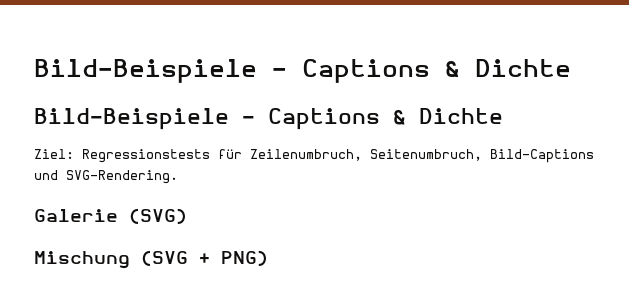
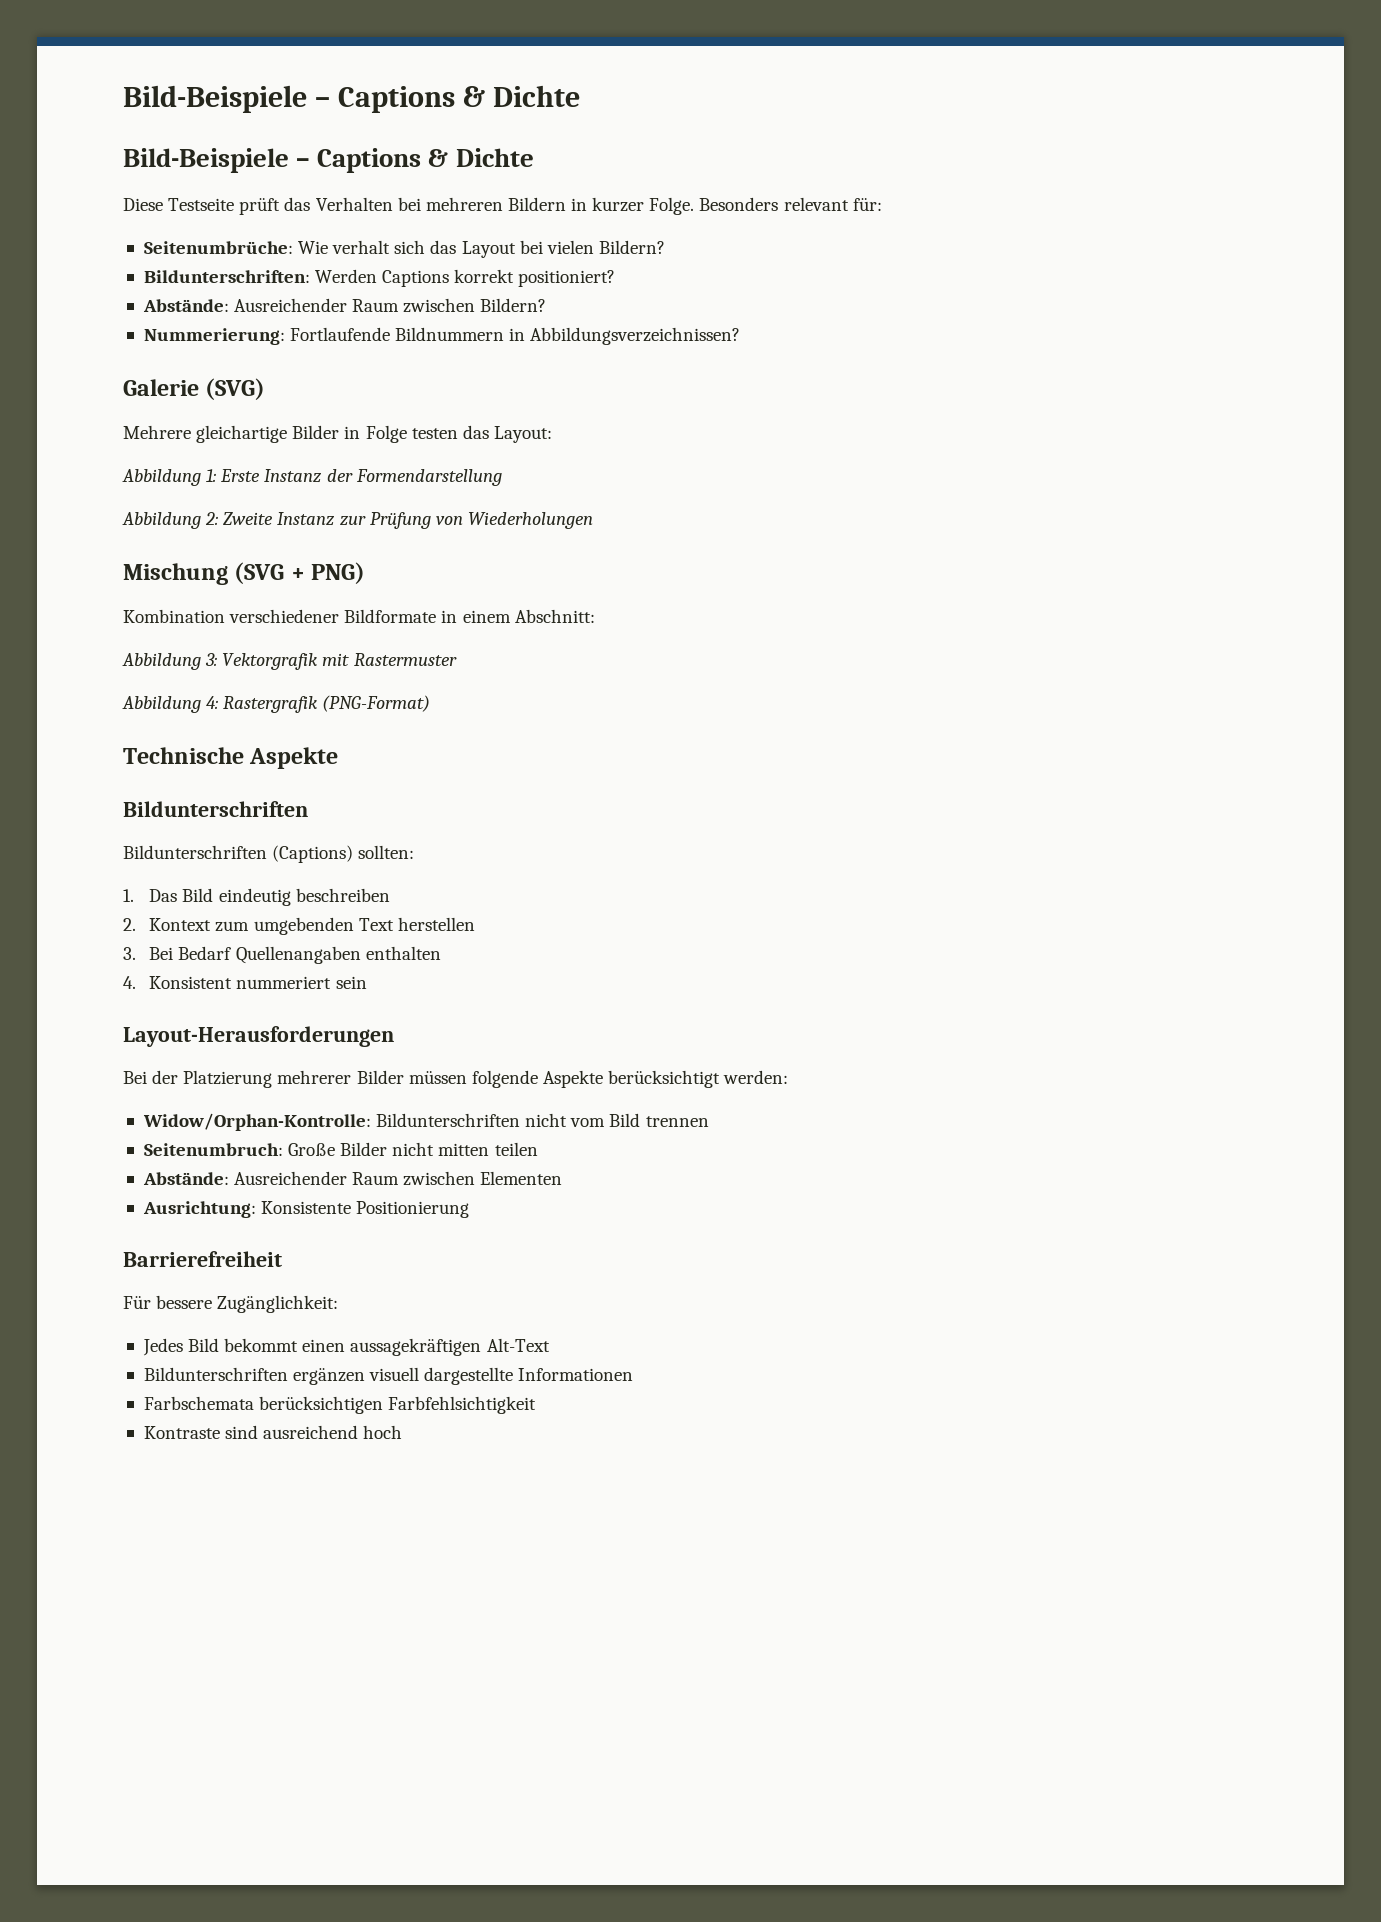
[34,149,594,163] [34,170,178,184] [34,208,187,224] [34,250,268,269] Ziel: Regressionstests für Zeilenumbruch, Seitenumbruch, Bild-Captions und SVG-Rendering. // Galerie (SVG) // Mischung (SVG + PNG) -> [123,197,882,215] [143,240,665,258] [143,269,616,287] [142,298,547,313] [143,327,741,345] [123,378,266,400] [123,425,552,443] [122,469,502,486] [122,512,593,529] [123,562,366,585] [123,609,595,623] [122,653,457,670] [122,695,431,713] [123,747,339,769] [123,801,308,817] [123,845,415,863] [123,888,390,906] [123,917,475,935] [123,946,441,964] [123,976,367,989] [123,1026,394,1047] [123,1070,789,1088] [142,1113,709,1131] [143,1142,538,1156] [142,1171,563,1186] [142,1201,470,1218] [123,1251,282,1267] [123,1295,339,1313] [142,1338,550,1356] [143,1367,634,1385] [143,1396,537,1414] [143,1425,403,1439] Diese Testseite prüft das Verhalten bei mehreren Bildern in kurzer Folge. Besonders relevant für: // Seitenumbrüche: Wie verhalt sich das Layout bei vielen Bildern? // Bildunterschriften: Werden Captions korrekt positioniert? // Abstände: Ausreichender Raum zwischen Bildern? // Nummerierung: Fortlaufende Bildnummern in Abbildungsverzeichnissen? // Galerie (SVG) // Mehrere gleichartige Bilder in Folge testen das Layout: // Abbildung 1: Erste Instanz der Formendarstellung // Abbildung 2: Zweite Instanz zur Prüfung von Wiederholungen // Mischung (SVG + PNG) // Kombination verschiedener Bildformate in einem Abschnitt: // Abbildung 3: Vektorgrafik mit Rastermuster // Abbildung 4: Rastergrafik (PNG-Format) // Technische Aspekte // Bildunterschriften // Bildunterschriften (Captions) sollten: // 1. Das Bild eindeutig beschreiben // 2. Kontext zum umgebenden Text herstellen // 3. Bei Bedarf Quellenangaben enthalten // 4. Konsistent nummeriert sein // Layout-Herausforderungen // Bei der Platzierung mehrerer Bilder müssen folgende Aspekte berücksichtigt werden: // Widow/Orphan-Kontrolle: Bildunterschriften nicht vom Bild trennen // Seitenumbruch: Große Bilder nicht mitten teilen // Abstände: Ausreichender Raum zwischen Elementen // Ausrichtung: Konsistente Positionierung // Barrierefreiheit // Für bessere Zugänglichkeit: // Jedes Bild bekommt einen aussagekräftigen Alt-Text // Bildunterschriften ergänzen visuell dargestellte Informationen // Farbschemata berücksichtigen Farbfehlsichtigkeit // Kontraste sind ausreichend hoch

